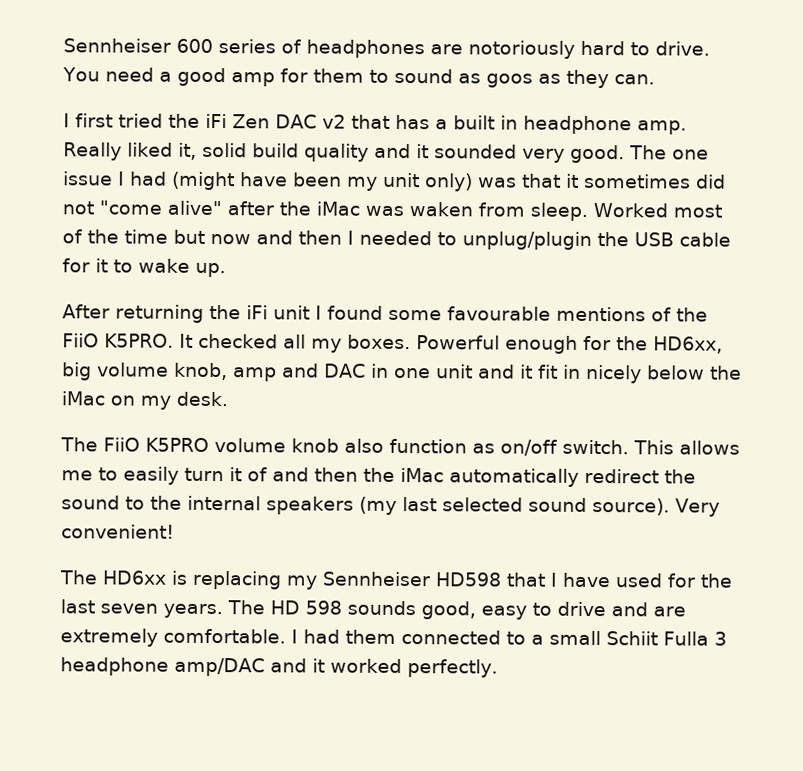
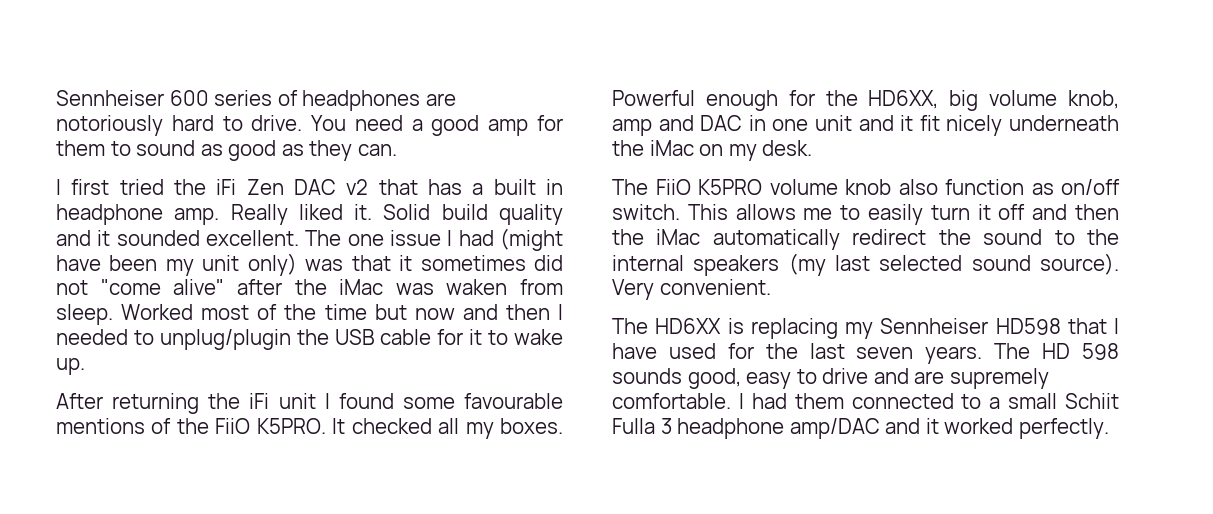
[485,73,533,88] goos -> [228,140,277,161] good
[177,142,247,160] it, solid -> [354,204,431,220] it. Solid
[521,144,625,164] very good. -> [206,230,299,246] excellent.
[652,336,723,354] HD6xx, -> [868,90,939,109] HD6XX,
[563,364,705,384] in nicely below -> [946,115,1119,136] nicely underneath
[247,467,268,482] of -> [998,204,1026,220] off
[61,524,175,539] [59,570,167,585] convenient! // The HD6xx -> [659,279,771,295] [612,318,722,334] convenient. // The HD6XX
[60,628,158,647] extremely -> [949,368,1049,389] supremely

